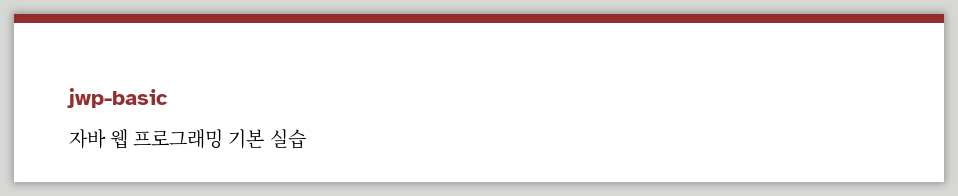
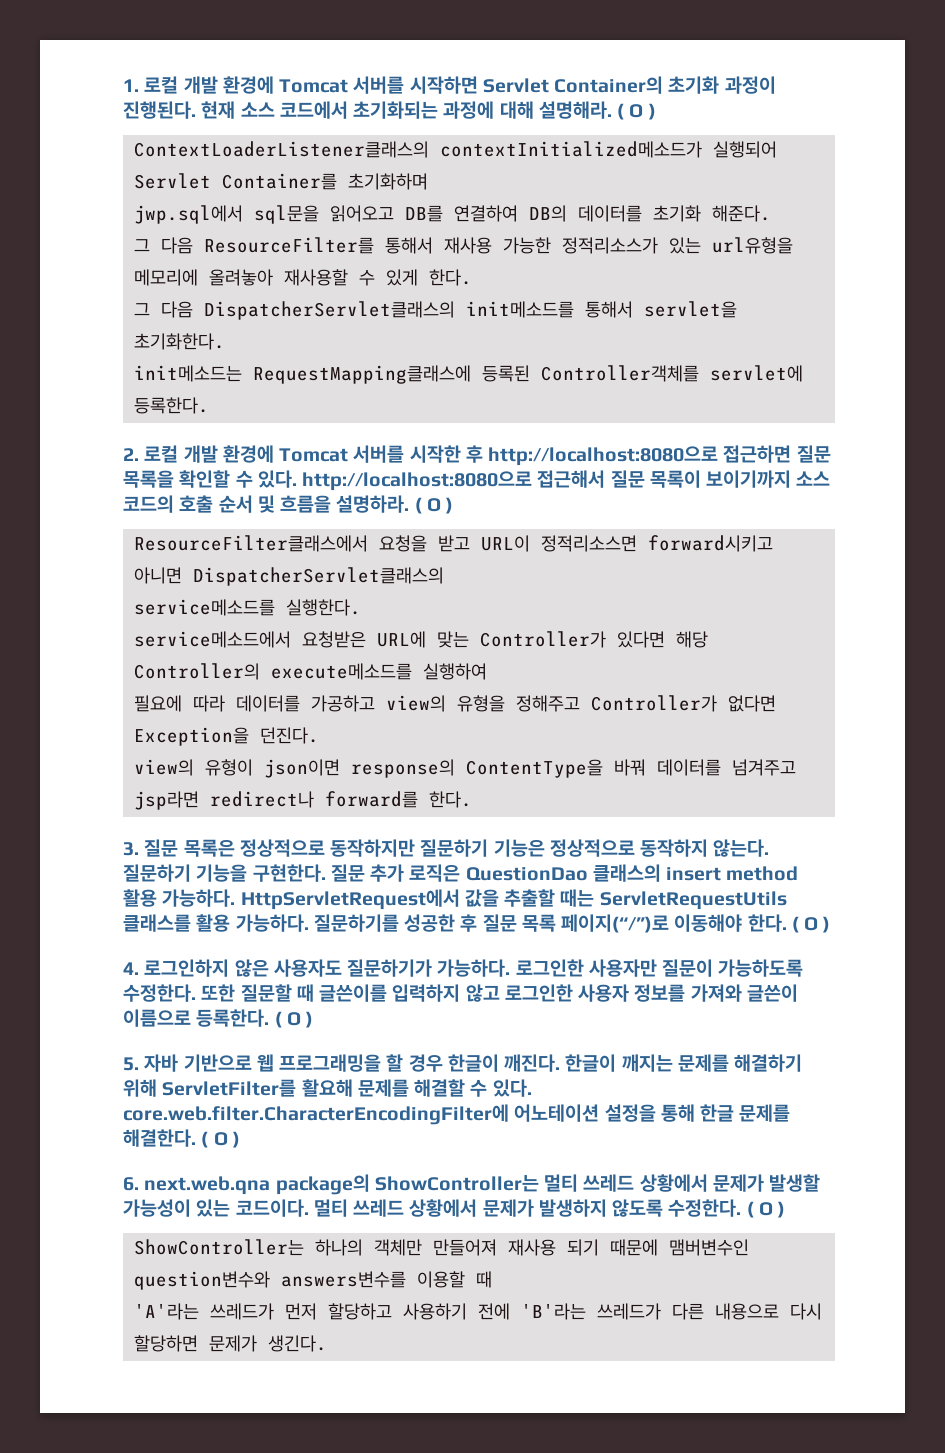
[67,88,168,108] [69,129,306,149] jwp-basic // 자바 웹 프로그래밍 기본 실습 -> [123,76,776,94] [123,101,656,120] [133,141,777,158] [133,173,428,190] [133,205,771,224] [133,237,793,254] [133,269,472,286] [133,301,737,320] [133,333,225,350] [133,365,803,384] [133,397,209,414] [123,445,831,466] [123,470,831,491] [123,495,454,514] [133,535,773,552] [133,567,444,586] [133,599,361,616] [133,631,708,648] [133,663,487,680] [133,695,776,712] [133,727,319,746] [133,759,796,778] [133,791,472,810] [123,839,770,857] [123,864,799,882] [123,889,787,910] [123,914,831,933] [123,959,804,977] [123,984,798,1002] [123,1009,314,1028] [123,1054,803,1072] [123,1079,532,1097] [123,1104,791,1125] [123,1129,240,1148] [123,1174,821,1195] [123,1199,786,1218] [133,1239,749,1256] [133,1271,492,1290] [133,1303,822,1320] [133,1335,327,1352] 1. 로컬 개발 환경에 Tomcat 서버를 시작하면 Servlet Container의 초기화 과정이 진행된다. 현재 소스 코드에서 초기화되는 과정에 대해 설명해라. ( O ) // ContextLoaderListener클래스의 contextInitialized메소드가 실행되어 Servlet Container를 초기화하며 // jwp.sql에서 sql문을 읽어오고 DB를 연결하여 DB의 데이터를 초기화 해준다. // 그 다음 ResourceFilter를 통해서 재사용 가능한 정적리소스가 있는 url유형을 메모리에 올려놓아 재사용할 수 있게 한다. // 그 다음 DispatcherServlet클래스의 init메소드를 통해서 servlet을 초기화한다. // init메소드는 RequestMapping클래스에 등록된 Controller객체를 servlet에 등록한다. // 2. 로컬 개발 환경에 Tomcat 서버를 시작한 후 http://localhost:8080으로 접근하면 질문 목록을 확인할 수 있다. http://localhost:8080으로 접근해서 질문 목록이 보이기까지 소스 코드의 호출 순서 및 흐름을 설명하라. ( O ) // ResourceFilter클래스에서 요청을 받고 URL이 정적리소스면 forward시키고 아니면 DispatcherServlet클래스의 // service메소드를 실행한다. // service메소드에서 요청받은 URL에 맞는 Controller가 있다면 해당 Controller의 execute메소드를 실행하여 // 필요에 따라 데이터를 가공하고 view의 유형을 정해주고 Controller가 없다면 Exception을 던진다. // view의 유형이 json이면 response의 ContentType을 바꿔 데이터를 넘겨주고 jsp라면 redirect나 forward를 한다. // 3. 질문 목록은 정상적으로 동작하지만 질문하기 기능은 정상적으로 동작하지 않는다. 질문하기 기능을 구현한다. 질문 추가 로직은 QuestionDao 클래스의 insert method 활용 가능하다. HttpServletRequest에서 값을 추출할 때는 ServletRequestUtils 클래스를 활용 가능하다. 질문하기를 성공한 후 질문 목록 페이지(“/”)로 이동해야 한다. ( O ) // 4. 로그인하지 않은 사용자도 질문하기가 가능하다. 로그인한 사용자만 질문이 가능하도록 수정한다. 또한 질문할 때 글쓴이를 입력하지 않고 로그인한 사용자 정보를 가져와 글쓴이 이름으로 등록한다. ( O ) // 5. 자바 기반으로 웹 프로그래밍을 할 경우 한글이 깨진다. 한글이 깨지는 문제를 해결하기 위해 ServletFilter를 활요해 문제를 해결할 수 있다. core.web.filter.CharacterEncodingFilter에 어노테이션 설정을 통해 한글 문제를 해결한다. ( O ) // 6. next.web.qna package의 ShowController는 멀티 쓰레드 상황에서 문제가 발생할 가능성이 있는 코드이다. 멀티 쓰레드 상황에서 문제가 발생하지 않도록 수정한다. ( O ) // ShowController는 하나의 객체만 만들어져 재사용 되기 때문에 맴버변수인 question변수와 answers변수를 이용할 때 // 'A'라는 쓰레드가 먼저 할당하고 사용하기 전에 'B'라는 쓰레드가 다른 내용으로 다시 할당하면 문제가 생긴다.

